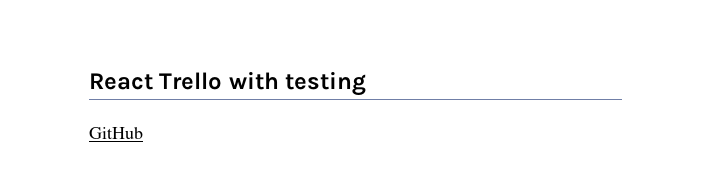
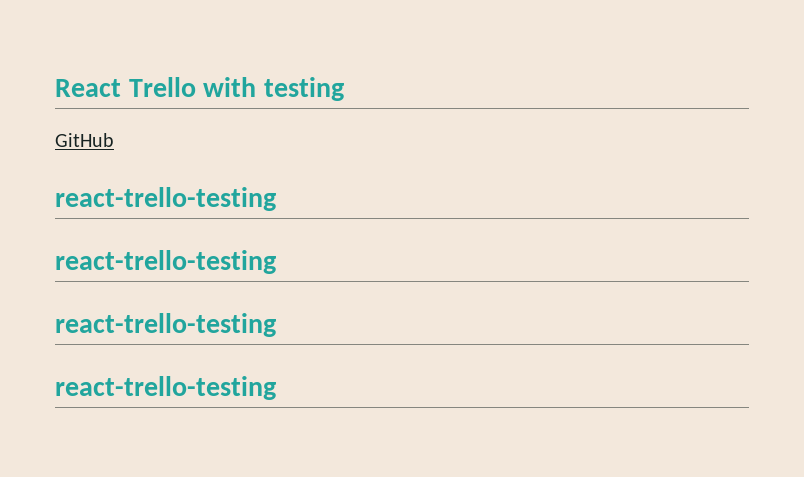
(143, 133) none -> [55,187,276,211] [55,250,276,274] [55,313,276,337] [55,376,276,400] // react-trello-testing // react-trello-testing // react-trello-testing // react-trello-testing

